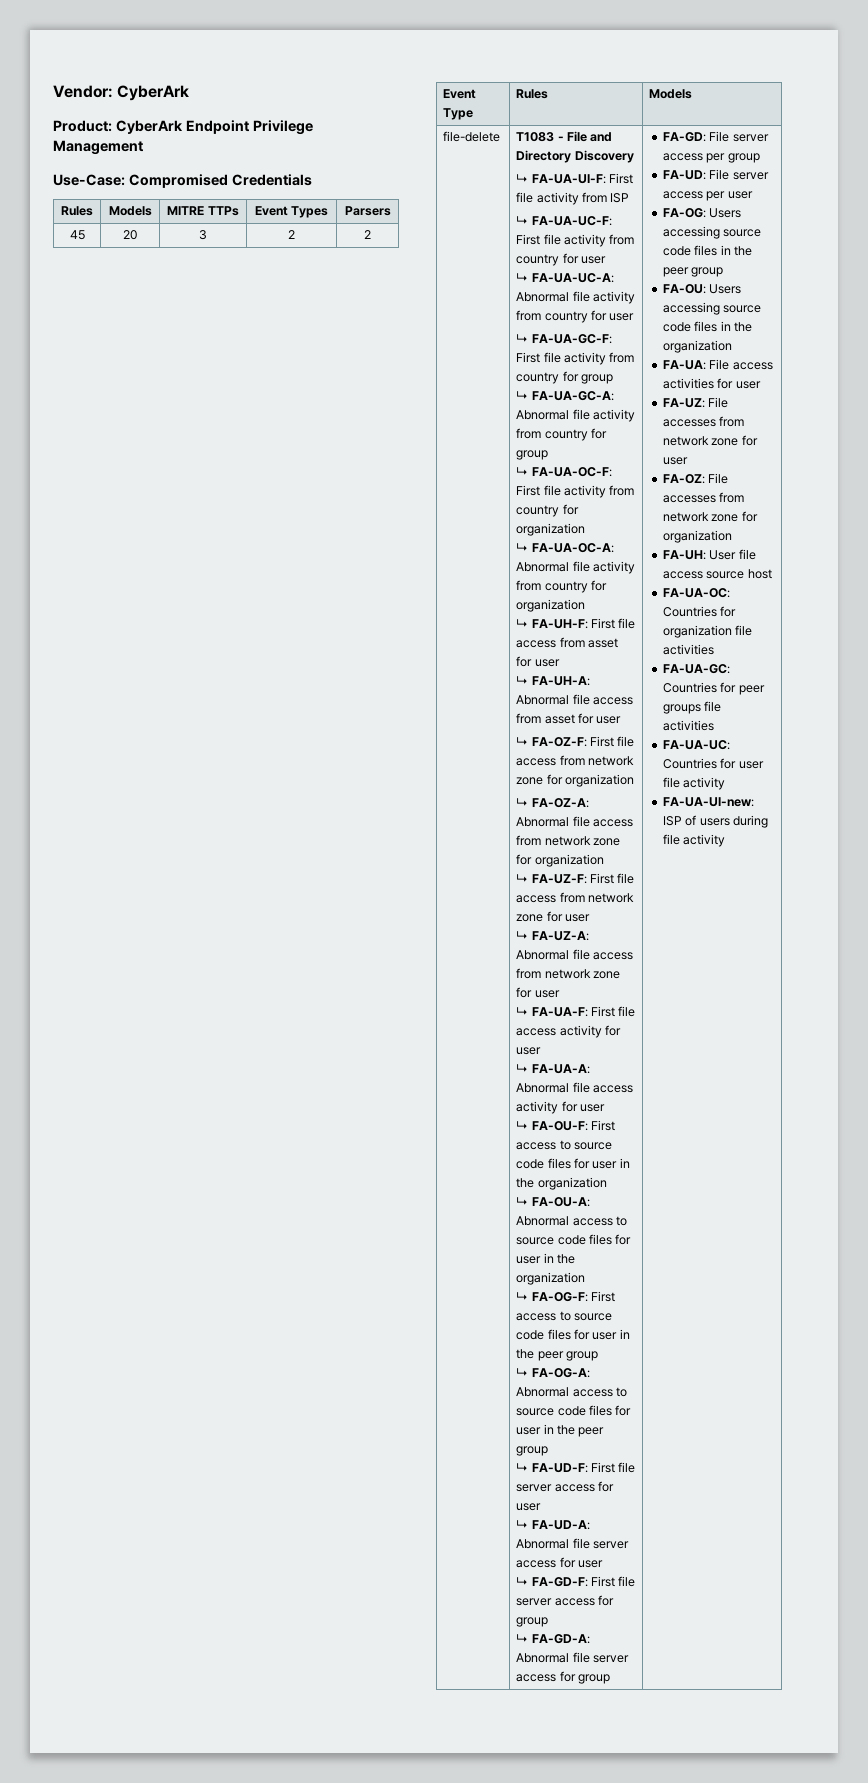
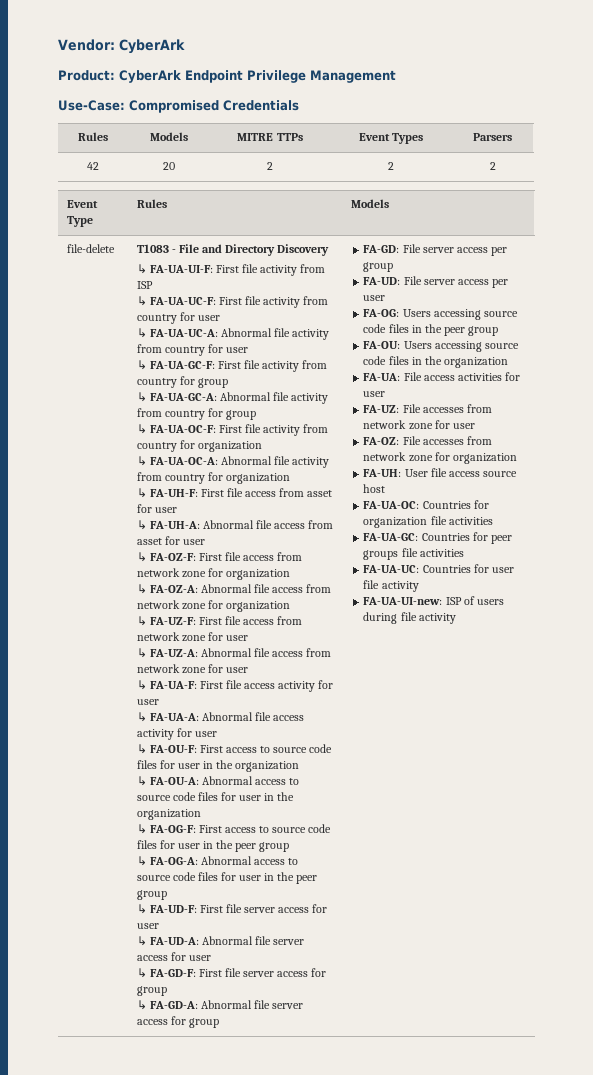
[69,230,85,240] 45 -> [87,162,99,170] 42
[198,230,207,240] 3 -> [267,162,273,170] 2

